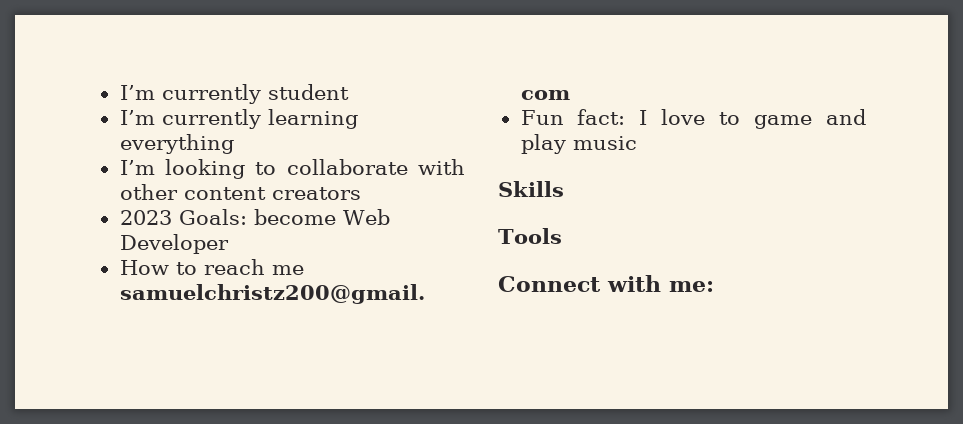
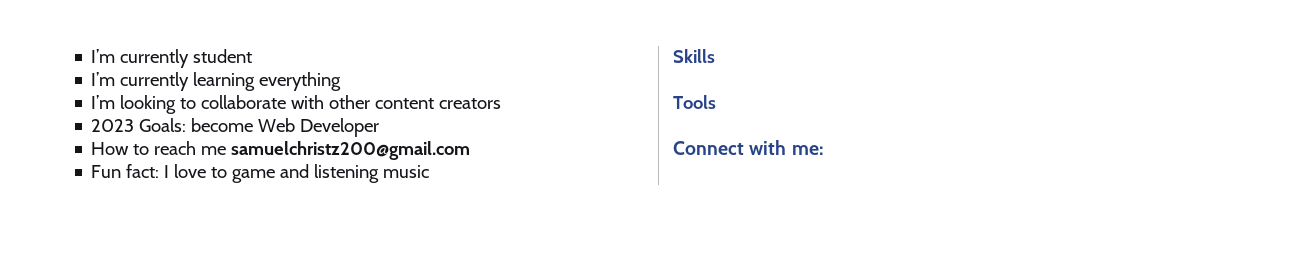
[520,134,566,154] play -> [314,164,380,183] listening

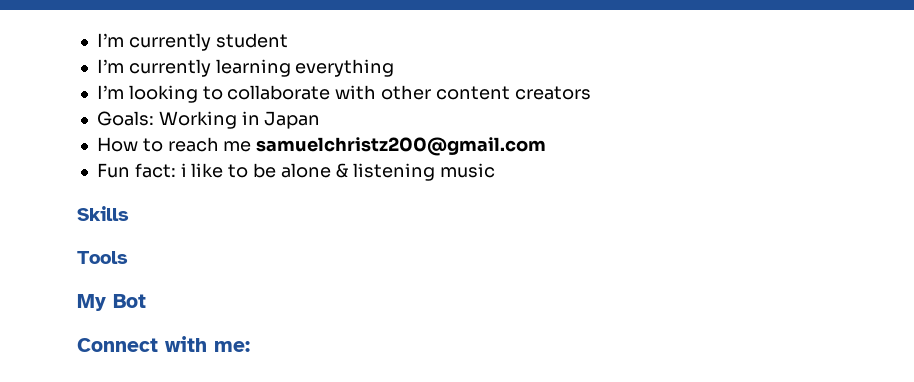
[91,118,380,137] 2023 Goals: become Web Developer -> [96,111,321,129] Goals: Working in Japan
[164,164,310,183] I love to game and -> [180,163,348,178] i like to be alone &
(716, 102) none -> [77,294,146,311] // My Bot

